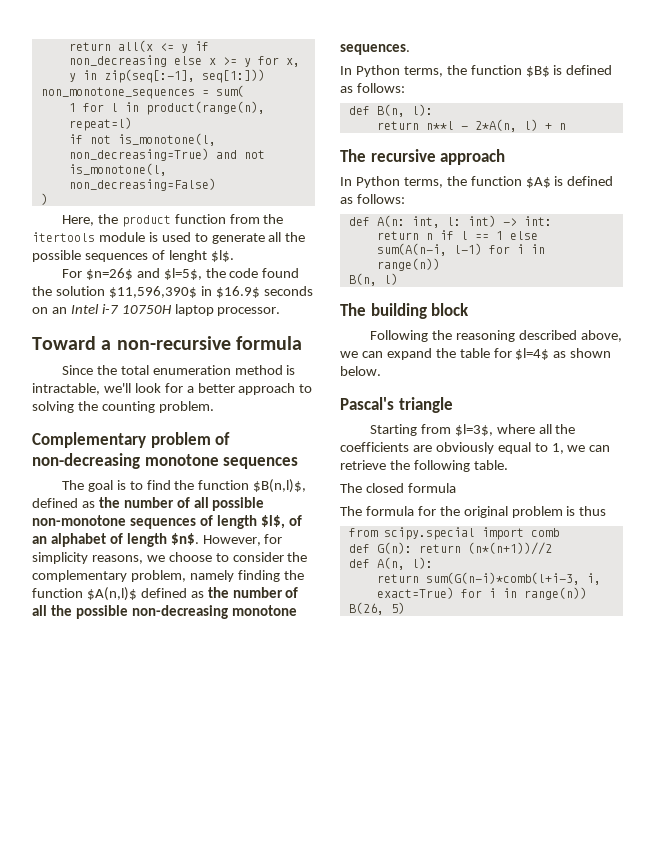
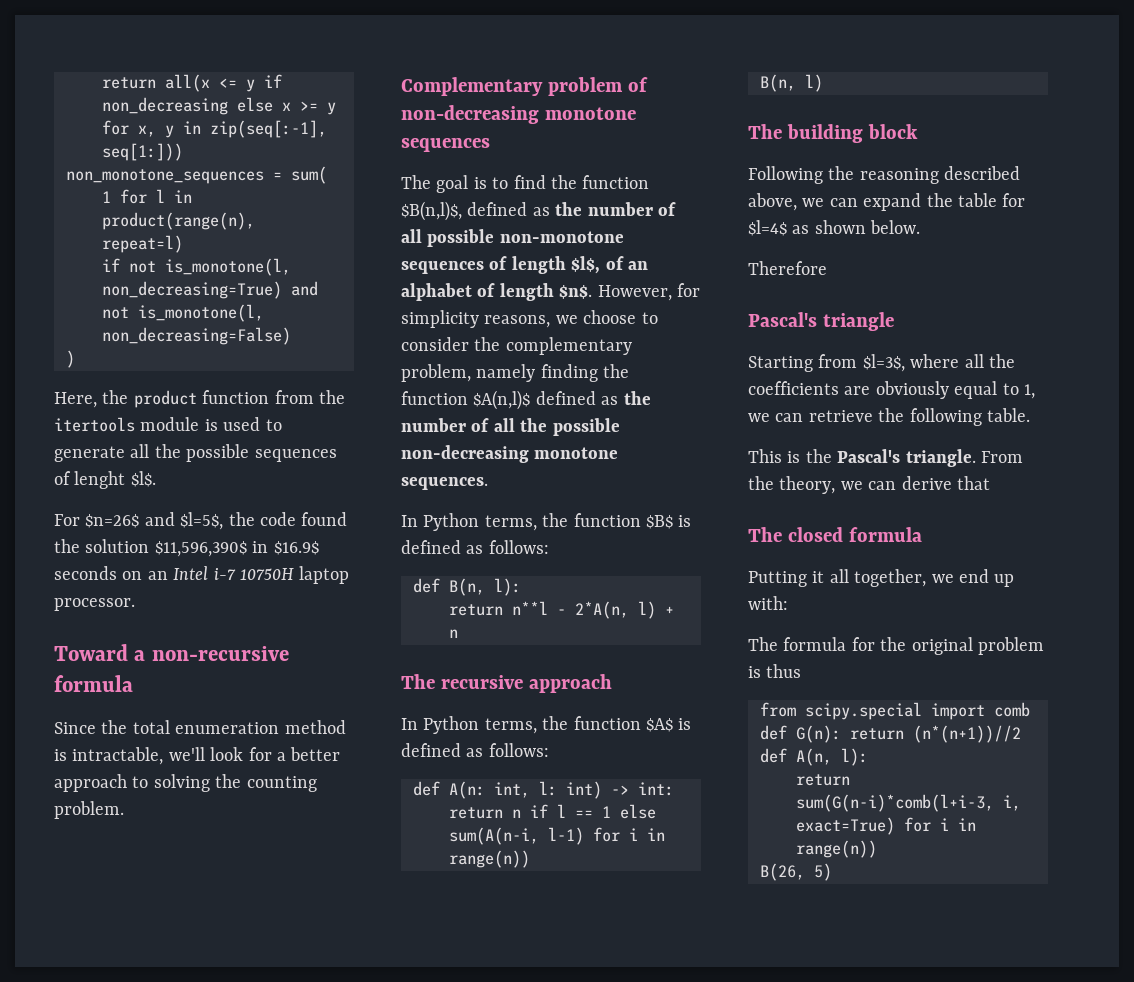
(381, 371) none -> [748,261,827,275] // Therefore
[340,483,456,493] The closed formula -> [748,449,1023,467] [748,476,990,494] [748,527,922,542] [748,569,1015,587] [748,596,788,610] This is the Pascal's triangle. From the theory, we can derive that // The closed formula // Putting it all together, we end up with:

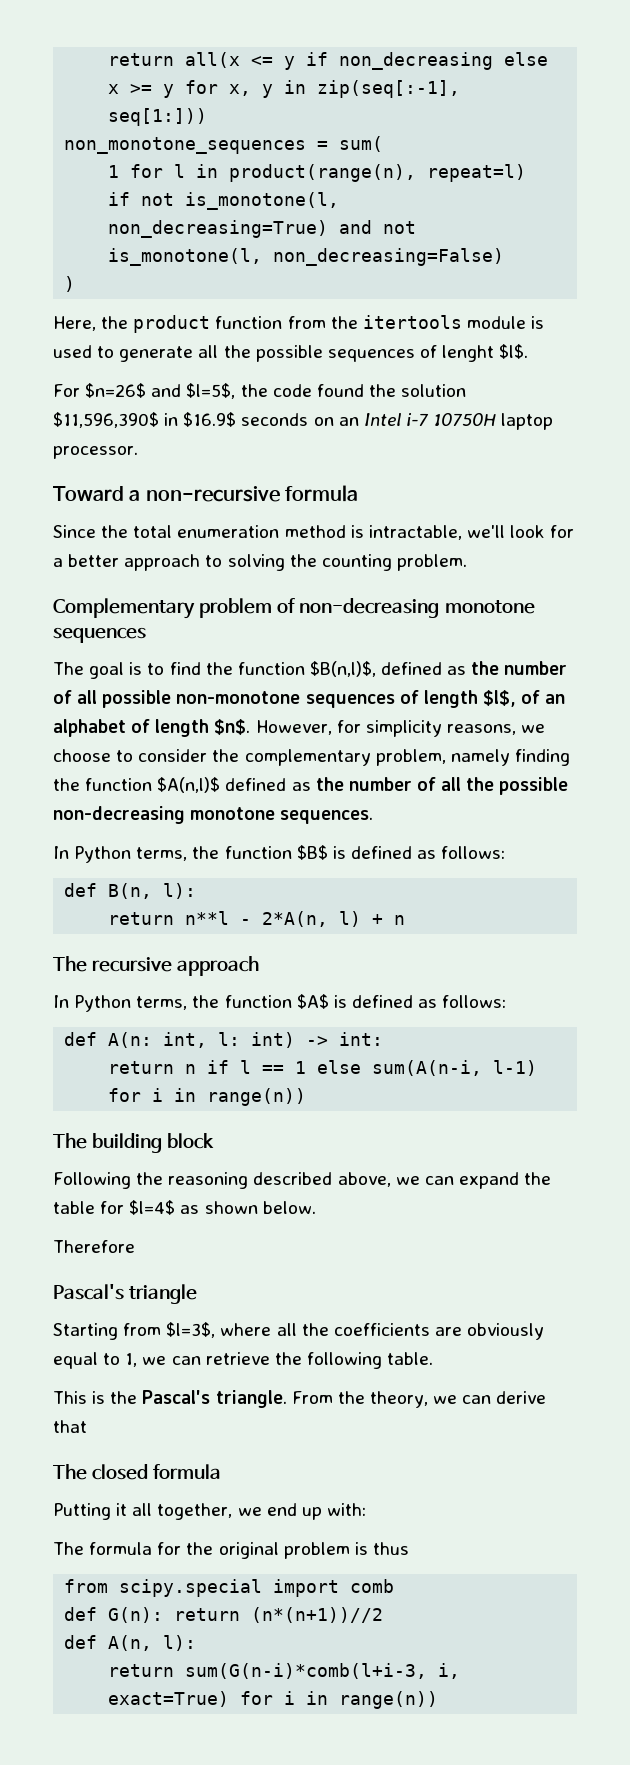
[760,74,823,92] // B(n, l) -> (307, 1097) none
[760,863,832,881] // B(26, 5) -> (439, 1700) none

